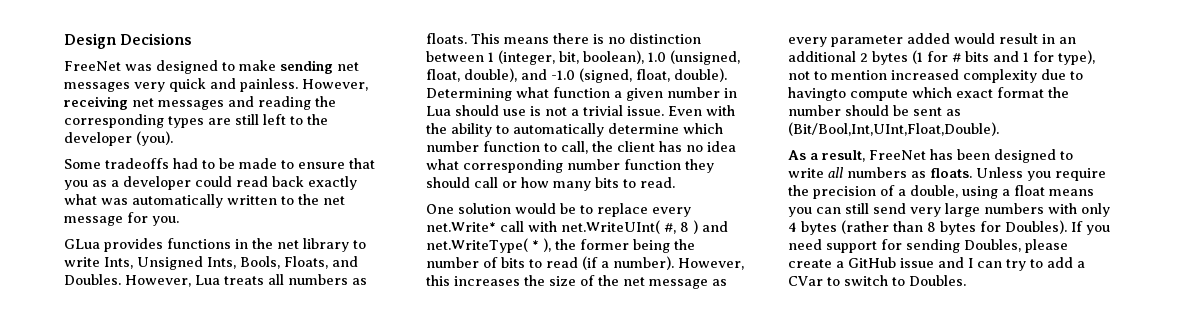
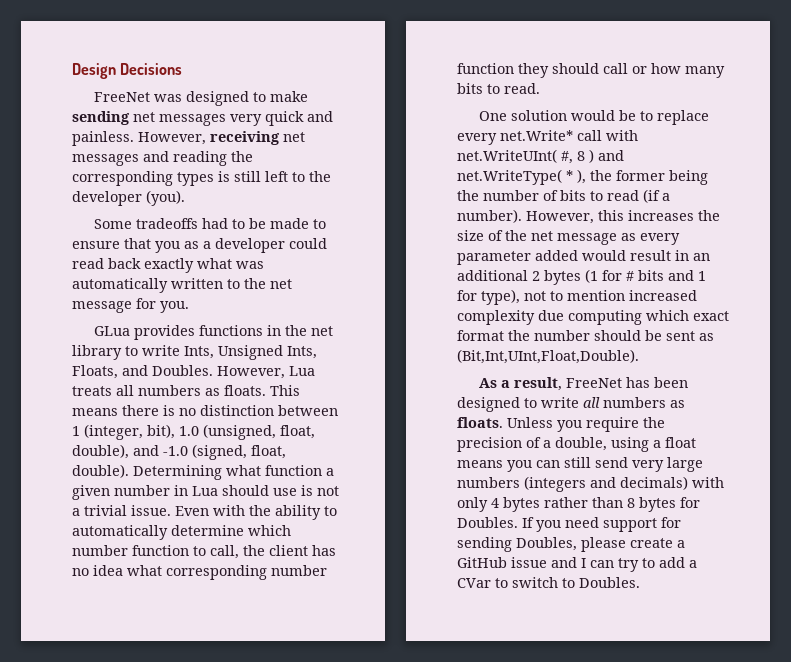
[208,118,231,125] are -> [218,171,230,182] is
[240,256,280,269] Bools, -> (317, 352) none
[559,50,644,64] bit, boolean), -> [147,424,175,439] bit),
[1070,71,1083,80] [788,87,908,101] to havingto compute -> [568,310,642,325] computing
[788,122,999,136] (Bit/Bool,Int,UInt,Float,Double). -> [457,349,639,364] (Bit,Int,UInt,Float,Double).
(1044, 208) none -> [524,476,688,492] (integers and decimals)
[841,220,889,234] (rather -> [544,497,588,508] rather
[1005,220,1067,234] Doubles). -> [457,517,518,528] Doubles.

